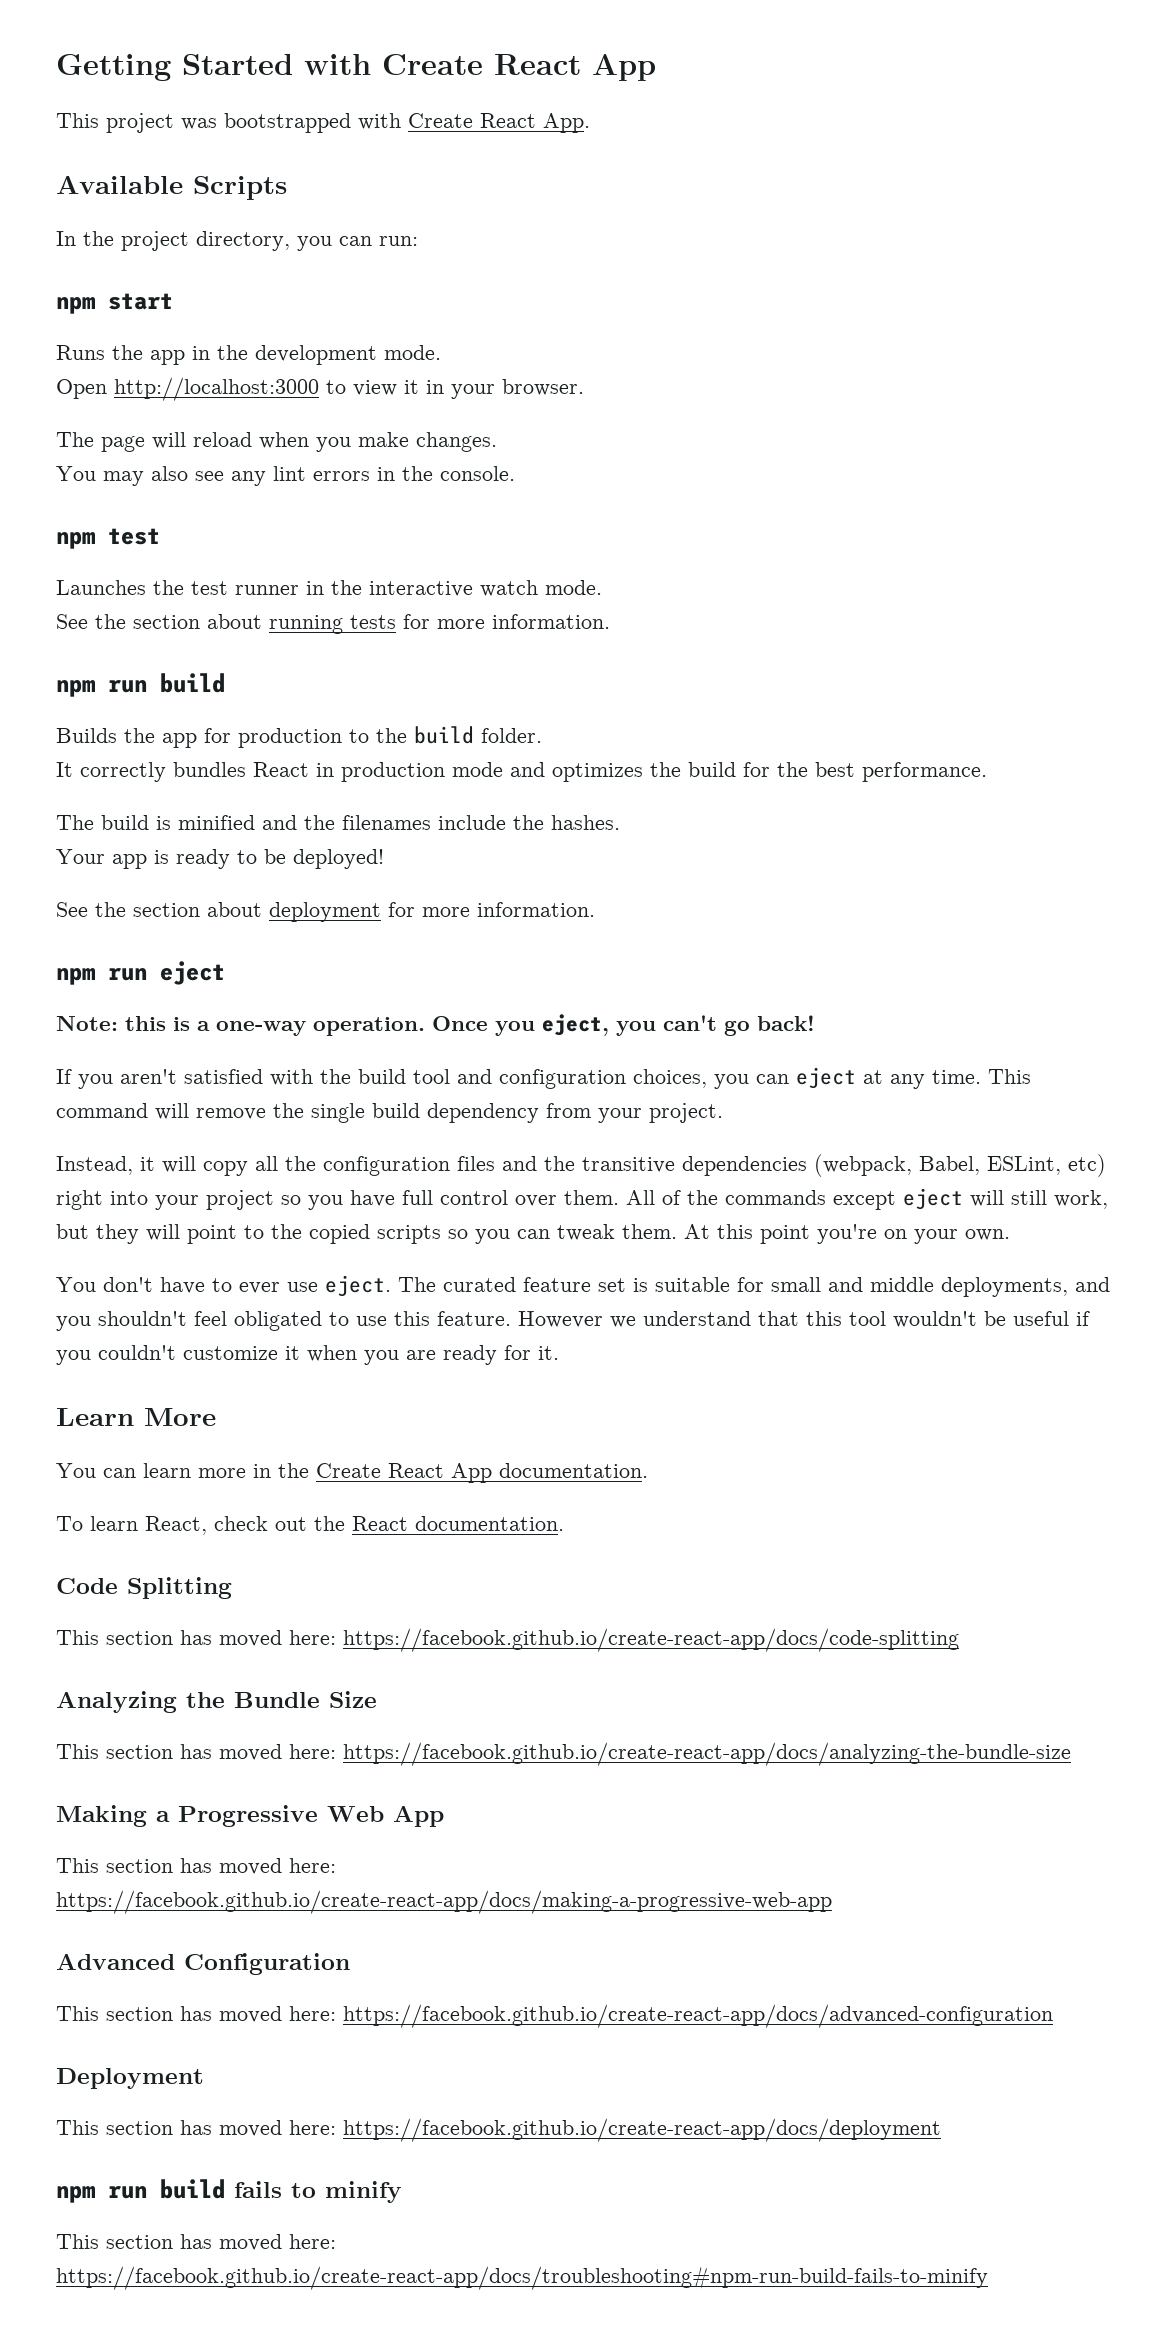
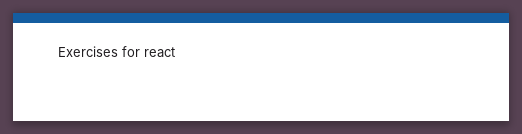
[56,54,656,81] [56,113,590,133] [56,175,287,200] [56,231,418,251] [56,293,173,314] [56,345,441,365] [56,377,584,401] [56,432,497,452] [56,466,515,486] [56,528,160,549] [56,580,602,597] [56,614,610,634] [56,673,225,697] [56,726,542,748] [56,762,987,782] [56,815,620,830] [56,849,384,869] [56,902,595,922] [56,961,225,985] [56,1014,815,1036] [56,1067,1031,1089] [56,1103,723,1123] [56,1154,1106,1177] [56,1188,1108,1210] [56,1224,1010,1244] [56,1275,1110,1297] [56,1311,1090,1331] [56,1345,559,1365] [56,1408,216,1426] [56,1463,648,1483] [56,1516,564,1535] [56,1577,232,1599] [56,1628,959,1652] [56,1691,377,1713] [56,1742,1071,1766] [56,1805,444,1827] [56,1858,336,1875] [56,1890,832,1914] [56,1953,350,1975] [56,2004,1053,2028] [56,2068,204,2089] [56,2118,941,2142] [56,2179,402,2203] [56,2234,336,2251] [56,2266,988,2290] Getting Started with Create React App // This project was bootstrapped with Create React App. // Available Scripts // In the project directory, you can run: // npm start // Runs the app in the development mode. // Open http://localhost:3000 to view it in your browser. // The page will reload when you make changes. // You may also see any lint errors in the console. // npm test // Launches the test runner in the interactive watch mode. // See the section about running tests for more information. // npm run build // Builds the app for production to the build folder. // It correctly bundles React in production mode and optimizes the build for the best performance. // The build is minified and the filenames include the hashes. // Your app is ready to be deployed! // See the section about deployment for more information. // npm run eject // Note: this is a one-way operation. Once you eject, you can't go back! // If you aren't satisfied with the build tool and configuration choices, you can eject at any time. This command will remove the single build dependency from your project. // Instead, it will copy all the configuration files and the transitive dependencies (webpack, Babel, ESLint, etc) right into your project so you have full control over them. All of the commands except eject will still work, but they will point to the copied scripts so you can tweak them. At this point you're on your own. // You don't have to ever use eject. The curated feature set is suitable for small and middle deployments, and you shouldn't feel obligated to use this feature. However we understand that this tool wouldn't be useful if you couldn't customize it when you are ready for it. // Learn More // You can learn more in the Create React App documentation. // To learn React, check out the React documentation. // Code Splitting // This section has moved here: https://facebook.github.io/create-react-app/docs/code-splitting // Analyzing the Bundle Size // This section has moved here: https://facebook.github.io/create-react-app/docs/analyzing-the-bundle-size // Making a Progressive Web App // This section has moved here: https://facebook.github.io/create-react-app/docs/making-a-progressive-web-app // Advanced Configuration // This section has moved here: https://facebook.github.io/create-react-app/docs/advanced-configuration // Deployment // This section has moved here: https://facebook.github.io/create-react-app/docs/deployment // npm run build fails to minify // This section has moved here: https://facebook.github.io/create-react-app/docs/troubleshooting#npm-run-build-fails-to-minify -> [58,46,175,58] Exercises for react

